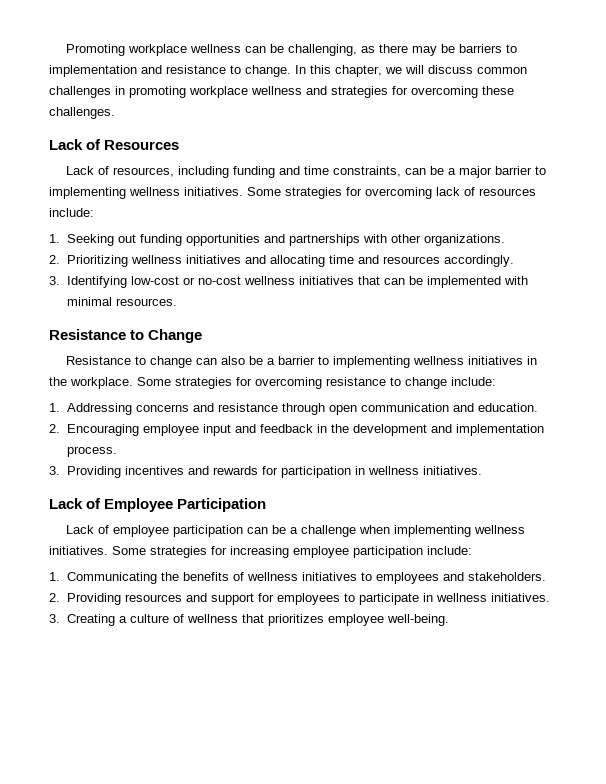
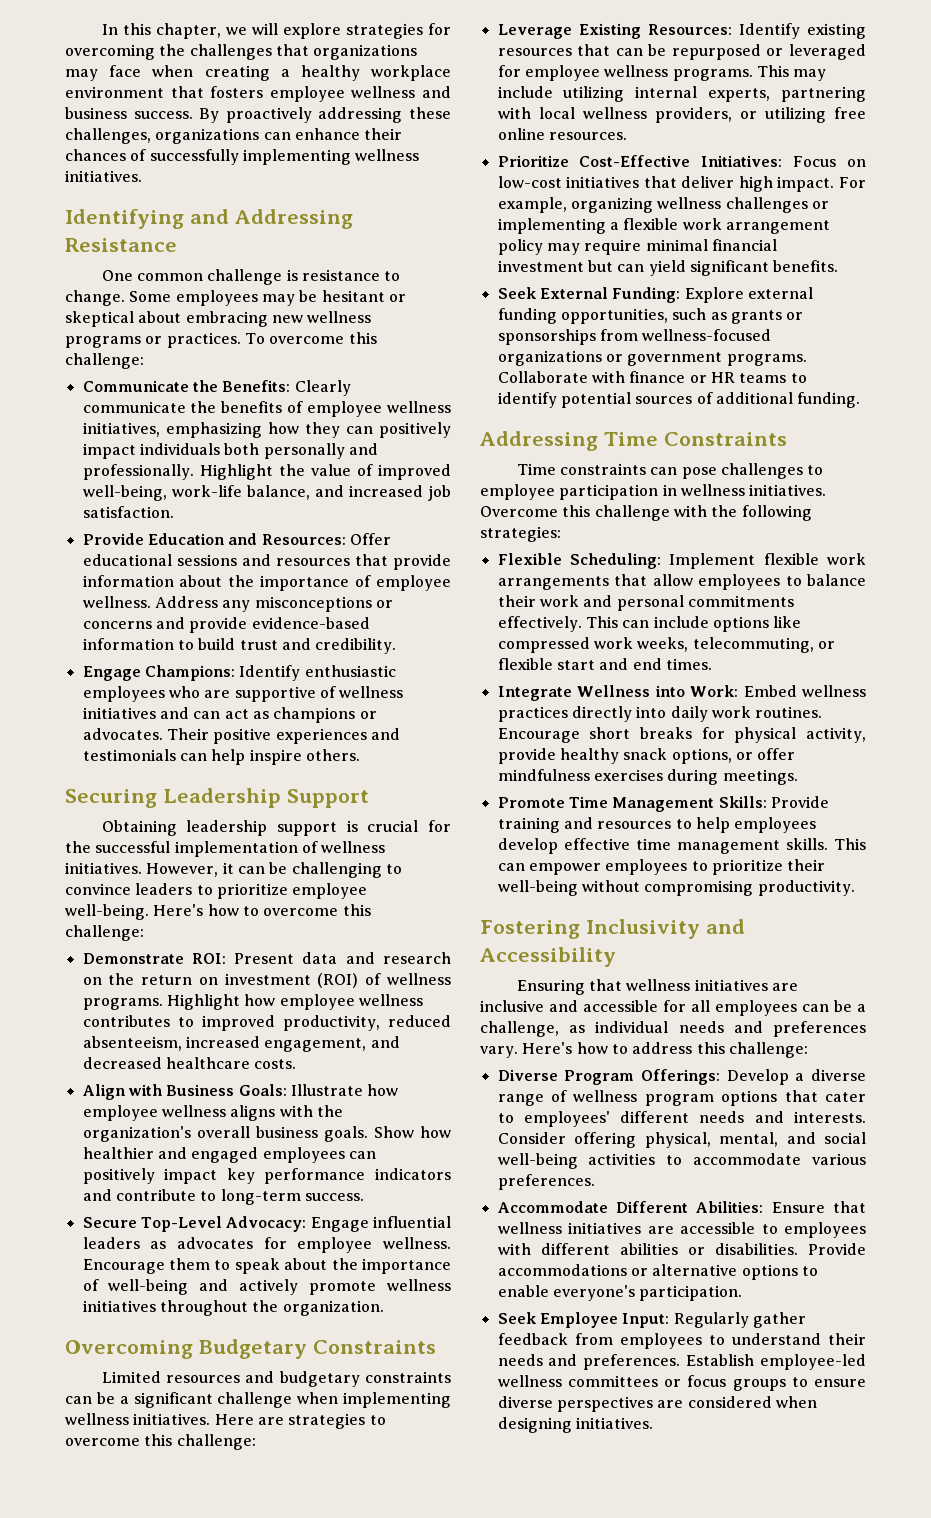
[66,44,518,56] [49,65,291,77] Promoting workplace wellness can be challenging, as there may be barriers to implementation and resistance to change. -> (101, 29) none
[428,65,527,74] [49,86,514,98] [49,107,115,119] [49,139,180,150] [66,166,547,178] [49,187,536,199] [49,208,94,217] [49,234,506,246] [49,255,515,267] [49,276,529,288] [67,297,178,306] [49,329,203,343] [66,356,538,368] [49,377,496,389] [49,403,539,415] [49,424,545,436] [67,446,118,457] [49,466,483,478] [49,498,267,512] [66,525,299,537] discuss common challenges in promoting workplace wellness and strategies for overcoming these challenges. // Lack of Resources // Lack of resources, including funding and time constraints, can be a major barrier to implementing wellness initiatives. Some strategies for overcoming lack of resources include: // 1. Seeking out funding opportunities and partnerships with other organizations. // 2. Prioritizing wellness initiatives and allocating time and resources accordingly. // 3. Identifying low-cost or no-cost wellness initiatives that can be implemented with minimal resources. // Resistance to Change // Resistance to change can also be a barrier to implementing wellness initiatives in the workplace. Some strategies for overcoming resistance to change include: // 1. Addressing concerns and resistance through open communication and education. // 2. Encouraging employee input and feedback in the development and implementation process. // 3. Providing incentives and rewards for participation in wellness initiatives. // Lack of Employee Participation // Lack of employee participation can be a -> [282,23,451,39] [65,44,418,60] [65,65,452,81] [65,86,452,102] [65,107,451,123] [65,128,403,144] [65,149,420,165] [65,170,142,182] [65,209,353,229] [65,238,177,252] [101,269,401,285] [65,290,406,306] [65,311,372,327] [65,332,377,348] [65,353,144,369] [82,380,351,396] [82,401,451,417] [82,422,451,438] [82,443,378,459] [82,464,451,480] [82,485,451,501] [82,506,174,518] [82,533,391,545] [82,554,451,570] [82,575,451,591] [82,596,393,612] [82,617,370,633] [82,638,397,654] [82,665,396,681] [82,686,404,702] [82,707,377,723] [82,728,400,744] [82,749,360,765] [65,788,369,808] [101,820,452,836] [65,841,386,857] [65,862,402,878] [65,883,368,899] [65,904,371,920] [65,925,144,941] [82,952,452,964] [82,973,451,988] [82,994,423,1010] [82,1015,451,1031] [82,1036,400,1052] [82,1057,297,1069] [82,1084,399,1100] [82,1105,343,1121] [82,1126,451,1142] [82,1147,376,1163] [82,1168,451,1184] [82,1189,364,1205] [82,1216,451,1232] [82,1237,452,1253] [82,1258,451,1274] [82,1279,451,1295] [82,1300,384,1316] [65,1339,436,1359] [101,1371,451,1387] [65,1392,213,1408] explore strategies for overcoming the challenges that organizations may face when creating a healthy workplace environment that fosters employee wellness and business success. By proactively addressing these challenges, organizations can enhance their chances of successfully implementing wellness initiatives. // Identifying and Addressing Resistance // One common challenge is resistance to change. Some employees may be hesitant or skeptical about embracing new wellness programs or practices. To overcome this challenge: // Communicate the Benefits: Clearly communicate the benefits of employee wellness initiatives, emphasizing how they can positively impact individuals both personally and professionally. Highlight the value of improved well-being, work-life balance, and increased job satisfaction. // Provide Education and Resources: Offer educational sessions and resources that provide information about the importance of employee wellness. Address any misconceptions or concerns and provide evidence-based information to build trust and credibility. // Engage Champions: Identify enthusiastic employees who are supportive of wellness initiatives and can act as champions or advocates. Their positive experiences and testimonials can help inspire others. // Securing Leadership Support // Obtaining leadership support is crucial for the successful implementation of wellness initiatives. However, it can be challenging to convince leaders to prioritize employee well-being. Here's how to overcome this challenge: // Demonstrate ROI: Present data and research on the return on investment (ROI) of wellness programs. Highlight how employee wellness contributes to improved productivity, reduced absenteeism, increased engagement, and decreased healthcare costs. // Align with Business Goals: Illustrate how employee wellness aligns with the organization's overall business goals. Show how healthier and engaged employees can positively impact key performance indicators and contribute to long-term success. // Secure Top-Level Advocacy: Engage influential leaders as advocates for employee wellness. Encourage them to speak about the importance of well-being and actively promote wellness initiatives throughout the organization. // Overcoming Budgetary Constraints // Limited resources and budgetary constraints can be a significant
[112,546,472,558] [49,572,547,584] [49,593,551,605] [49,614,450,626] Some strategies for increasing employee participation include: // 1. Communicating the benefits of wellness initiatives to employees and stakeholders. // 2. Providing resources and support for employees to participate in wellness initiatives. // 3. Creating a culture of wellness that prioritizes employee well-being. -> [214,1413,386,1429] [65,1434,256,1450] [497,23,866,39] [497,44,866,60] [497,65,827,81] [497,86,866,102] [497,107,866,123] [497,128,627,140] [497,155,866,167] [497,176,866,192] [497,197,829,213] [497,218,830,234] [497,239,777,255] [497,260,839,276] [497,287,813,303] [497,308,804,324] [497,329,772,345] [497,350,807,366] [497,371,807,383] [497,392,861,408] [480,431,787,451] [516,463,824,479] [480,484,827,500] [480,505,812,521] [480,526,561,542] [497,553,866,569] [497,574,866,590] [497,595,794,611] [497,616,802,632] [497,637,835,653] [497,658,712,670] [497,685,866,701] [497,706,823,722] [497,727,866,743] [497,748,796,764] [497,769,798,785] [497,796,829,812] [497,817,817,833] [497,838,866,854] [497,859,826,875] [497,880,855,896] [480,919,745,939] [480,947,616,967] [516,979,798,995] [480,1000,866,1016] [480,1021,866,1037] [480,1042,808,1058] [497,1069,866,1085] [497,1090,866,1106] [497,1111,866,1127] [497,1132,866,1148] [497,1153,866,1169] [497,1174,595,1190] [497,1201,866,1213] [497,1222,866,1238] [497,1243,866,1255] [497,1264,818,1280] [497,1285,743,1301] [497,1312,806,1328] [497,1333,866,1349] [497,1354,866,1370] [497,1375,866,1391] [497,1396,817,1412] [497,1417,653,1433] Here are strategies to overcome this challenge: // Leverage Existing Resources: Identify existing resources that can be repurposed or leveraged for employee wellness programs. This may include utilizing internal experts, partnering with local wellness providers, or utilizing free online resources. // Prioritize Cost-Effective Initiatives: Focus on low-cost initiatives that deliver high impact. For example, organizing wellness challenges or implementing a flexible work arrangement policy may require minimal financial investment but can yield significant benefits. // Seek External Funding: Explore external funding opportunities, such as grants or sponsorships from wellness-focused organizations or government programs. Collaborate with finance or HR teams to identify potential sources of additional funding. // Addressing Time Constraints // Time constraints can pose challenges to employee participation in wellness initiatives. Overcome this challenge with the following strategies: // Flexible Scheduling: Implement flexible work arrangements that allow employees to balance their work and personal commitments effectively. This can include options like compressed work weeks, telecommuting, or flexible start and end times. // Integrate Wellness into Work: Embed wellness practices directly into daily work routines. Encourage short breaks for physical activity, provide healthy snack options, or offer mindfulness exercises during meetings. // Promote Time Management Skills: Provide training and resources to help employees develop effective time management skills. This can empower employees to prioritize their well-being without compromising productivity. // Fostering Inclusivity and Accessibility // Ensuring that wellness initiatives are inclusive and accessible for all employees can be a challenge, as individual needs and preferences vary. Here's how to address this challenge: // Diverse Program Offerings: Develop a diverse range of wellness program options that cater to employees' different needs and interests. Consider offering physical, mental, and social well-being activities to accommodate various preferences. // Accommodate Different Abilities: Ensure that wellness initiatives are accessible to employees with different abilities or disabilities. Provide accommodations or alternative options to enable everyone's participation. // Seek Employee Input: Regularly gather feedback from employees to understand their needs and preferences. Establish employee-led wellness committees or focus groups to ensure diverse perspectives are considered when designing initiatives.

